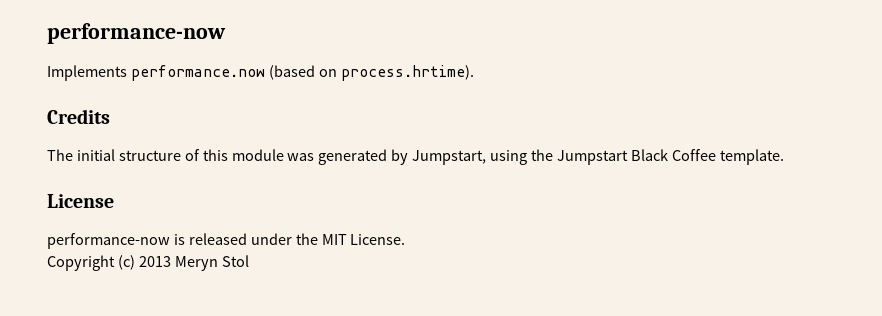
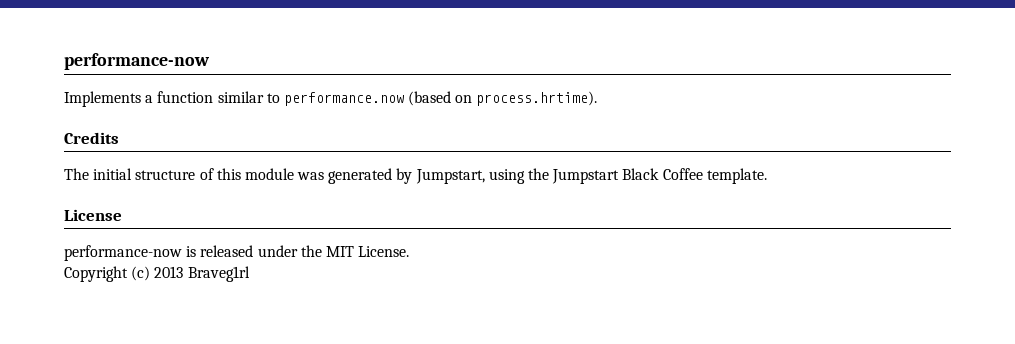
(127, 73) none -> [145,91,280,103] a function similar to
[174,255,249,271] Meryn Stol -> [187,266,250,282] Braveg1rl

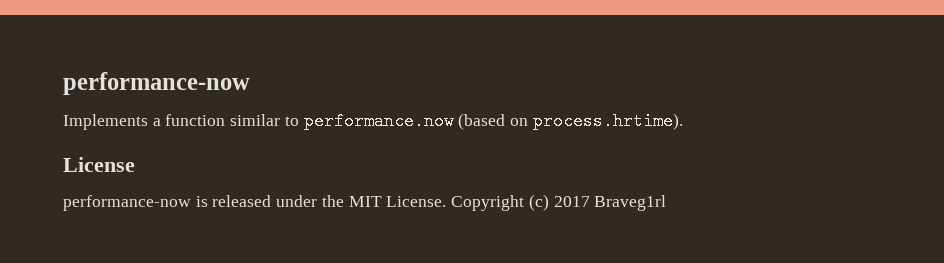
[64,132,119,144] [64,168,767,184] // Credits // The initial structure of this module was generated by Jumpstart, using the Jumpstart Black Coffee template. -> (683, 121) none
(410, 251) // -> (447, 201) none
[154,266,184,278] 2013 -> [553,196,590,207] 2017

